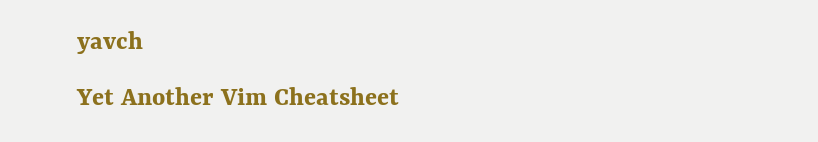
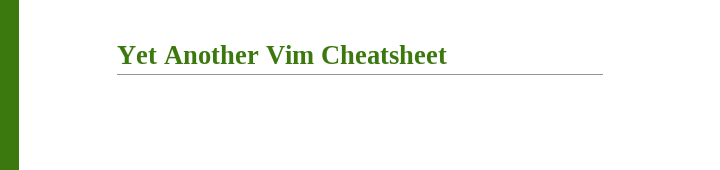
[77,31,143,54] yavch // -> (117, 55) none

